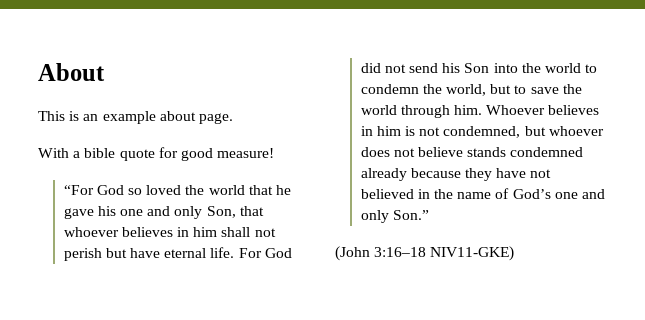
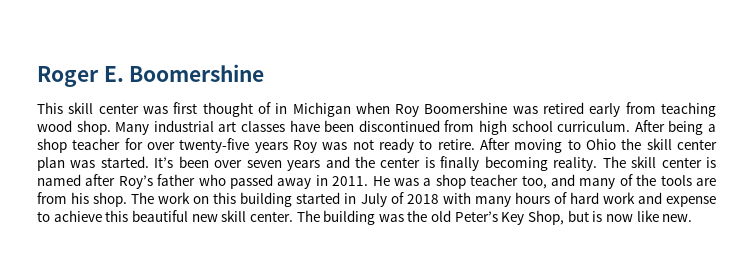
[38,63,105,81] [38,111,233,124] [38,147,275,161] [63,185,291,195] [63,206,264,219] [63,227,276,237] [63,247,292,261] [360,63,598,73] [360,84,582,96] [360,105,600,118] [360,126,604,138] [360,147,584,157] [360,168,552,181] [360,188,605,199] [360,210,429,223] [335,246,515,261] About // This is an example about page. // With a bible quote for good measure! // “For God so loved the world that he gave his one and only Son, that whoever believes in him shall not perish but have eternal life. For God did not send his Son into the world to condemn the world, but to save the world through him. Whoever believes in him is not condemned, but whoever does not believe stands condemned already because they have not believed in the name of God’s one and only Son.” // (John 3:16–18 NIV11-GKE) -> [37,64,265,87] [37,102,716,117] [37,120,717,135] [37,138,718,153] [37,156,717,171] [37,174,716,189] [37,192,716,207] [37,210,693,225] Roger E. Boomershine // This skill center was first thought of in Michigan when Roy Boomershine was retired early from teaching wood shop. Many industrial art classes have been discontinued from high school curriculum. After being a shop teacher for over twenty-five years Roy was not ready to retire. After moving to Ohio the skill center plan was started. It’s been over seven years and the center is finally becoming reality. The skill center is named after Roy’s father who passed away in 2011. He was a shop teacher too, and many of the tools are from his shop. The work on this building started in July of 2018 with many hours of hard work and expense to achieve this beautiful new skill center. The building was the old Peter’s Key Shop, but is now like new.

